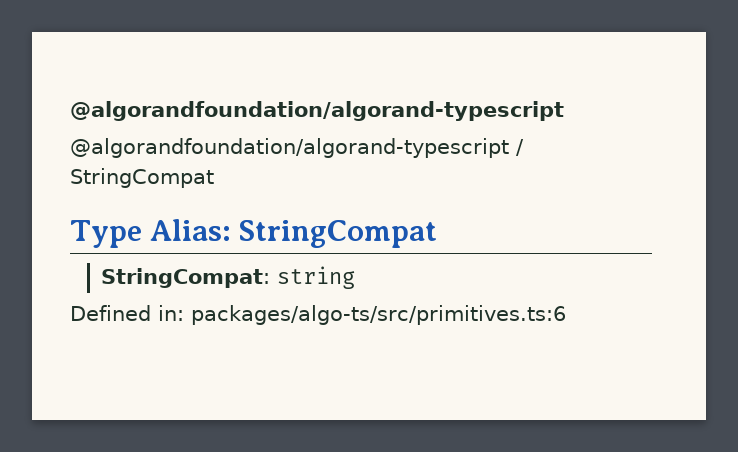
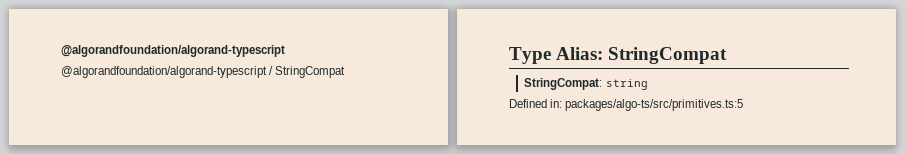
[191,305,566,325] packages/algo-ts/src/primitives.ts:6 -> [565,99,744,111] packages/algo-ts/src/primitives.ts:5

